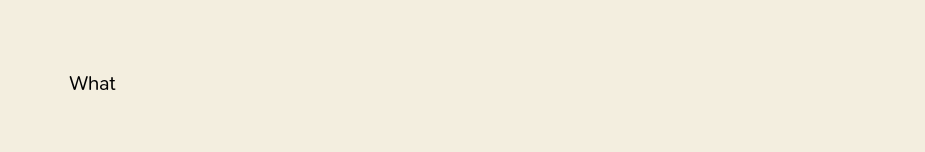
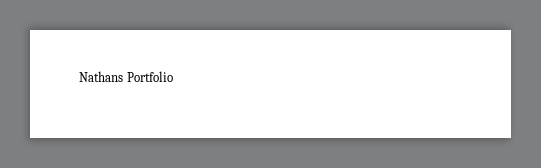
[69,75,116,90] What -> [79,71,173,82] Nathans Portfolio

